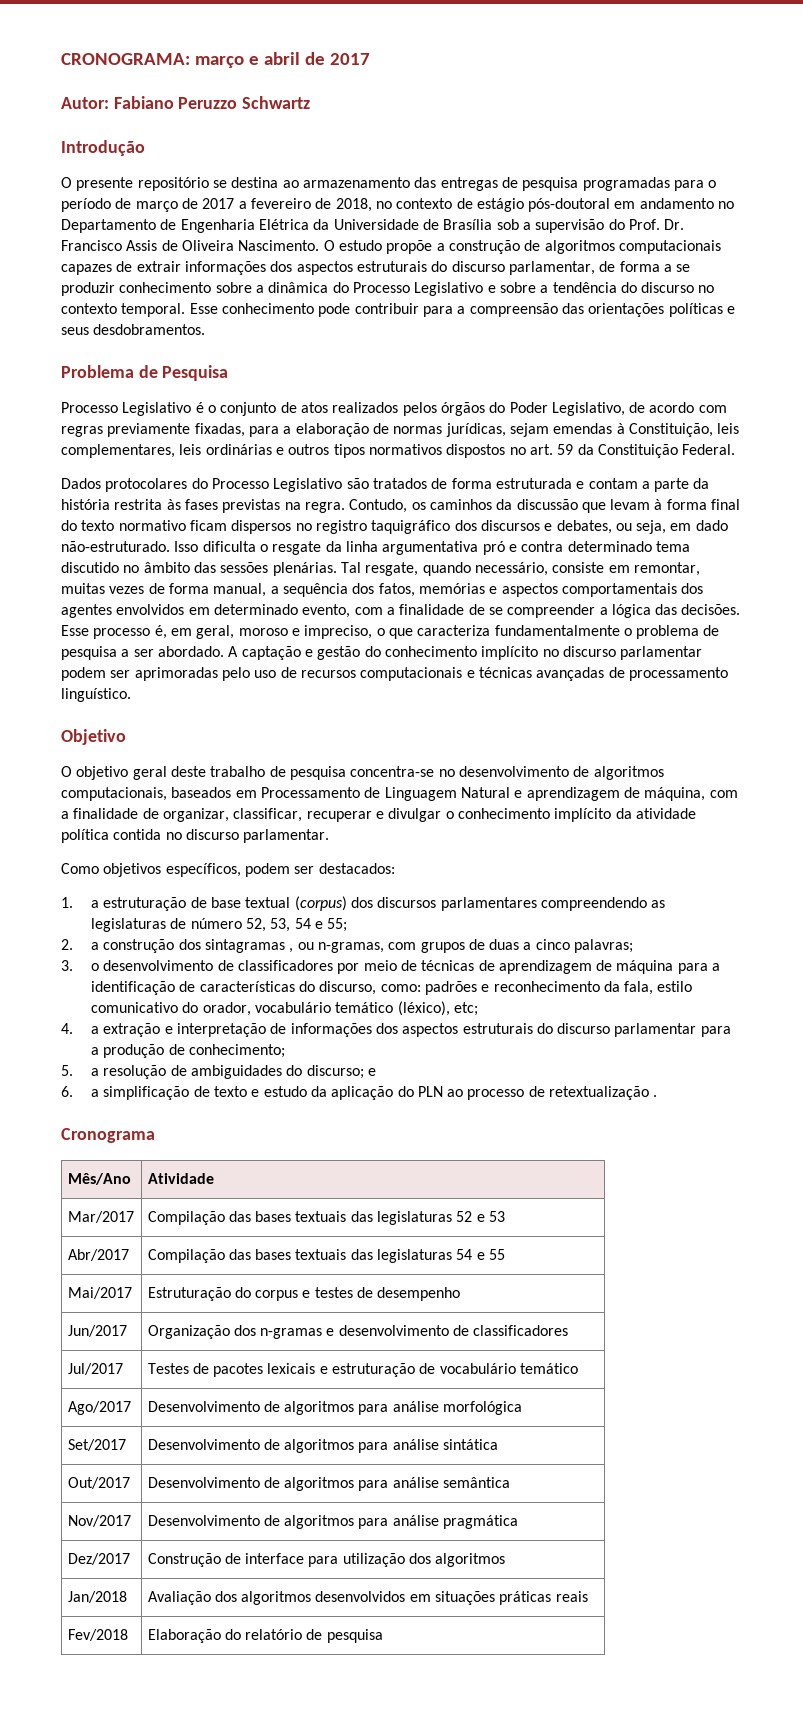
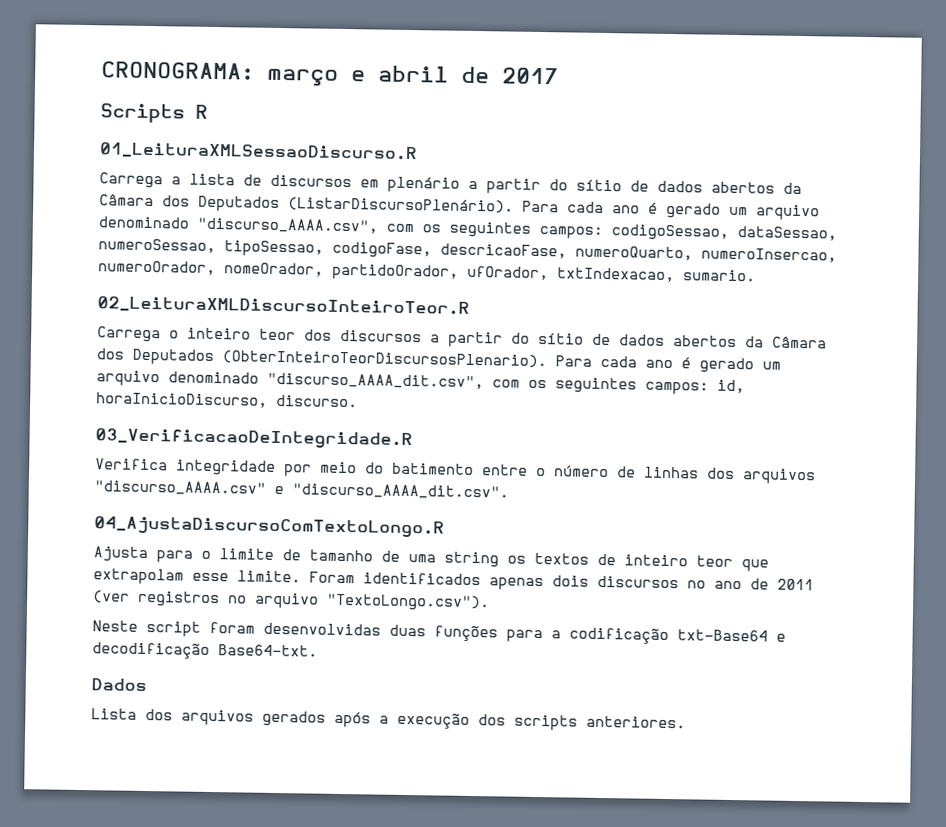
[61,96,311,109] [61,140,145,156] [61,177,717,191] [61,198,735,212] [61,219,685,233] [61,240,721,254] [61,261,691,275] [61,282,715,296] [61,303,735,317] [61,324,206,335] [61,365,229,381] [61,402,727,416] [61,423,740,437] [61,444,736,458] [61,478,710,492] [61,499,741,513] [61,520,728,534] [61,541,690,555] [61,562,700,576] [61,583,704,597] [61,604,741,618] [61,625,720,639] [61,646,703,660] [61,667,728,681] [61,688,131,702] [61,729,126,745] [61,766,664,780] [61,787,738,801] [61,808,696,822] [61,829,330,843] [61,863,395,877] [61,896,666,911] [90,918,348,932] [61,939,634,953] [61,960,721,974] [90,981,693,995] [90,1001,478,1016] [61,1023,731,1037] [90,1044,285,1058] [61,1065,376,1079] [61,1086,658,1100] [61,1128,155,1143] [67,1173,131,1185] [147,1173,214,1184] [67,1211,134,1223] [147,1211,506,1225] [67,1249,129,1261] [147,1249,506,1263] [67,1287,132,1299] [147,1287,461,1301] [67,1325,127,1337] [147,1325,569,1339] [67,1363,123,1375] [147,1363,579,1377] [67,1401,131,1415] [147,1401,523,1415] [67,1439,126,1451] [147,1439,499,1453] [67,1477,130,1489] [147,1477,511,1491] [67,1515,131,1527] [147,1515,519,1529] [67,1553,130,1565] [147,1553,506,1567] [67,1591,127,1603] [147,1591,588,1605] [67,1629,128,1641] [147,1629,383,1643] Autor: Fabiano Peruzzo Schwartz // Introdução // O presente repositório se destina ao armazenamento das entregas de pesquisa programadas para o período de março de 2017 a fevereiro de 2018, no contexto de estágio pós-doutoral em andamento no Departamento de Engenharia Elétrica da Universidade de Brasília sob a supervisão do Prof. Dr. Francisco Assis de Oliveira Nascimento. O estudo propõe a construção de algoritmos computacionais capazes de extrair informações dos aspectos estruturais do discurso parlamentar, de forma a se produzir conhecimento sobre a dinâmica do Processo Legislativo e sobre a tendência do discurso no contexto temporal. Esse conhecimento pode contribuir para a compreensão das orientações políticas e seus desdobramentos. // Problema de Pesquisa // Processo Legislativo é o conjunto de atos realizados pelos órgãos do Poder Legislativo, de acordo com regras previamente fixadas, para a elaboração de normas jurídicas, sejam emendas à Constituição, leis complementares, leis ordinárias e outros tipos normativos dispostos no art. 59 da Constituição Federal. // Dados protocolares do Processo Legislativo são tratados de forma estruturada e contam a parte da história restrita às fases previstas na regra. Contudo, os caminhos da discussão que levam à forma final do texto normativo ficam dispersos no registro taquigráfico dos discursos e debates, ou seja, em dado não-estruturado. Isso dificulta o resgate da linha argumentativa pró e contra determinado tema discutido no âmbito das sessões plenárias. Tal resgate, quando necessário, consiste em remontar, muitas vezes de forma manual, a sequência dos fatos, memórias e aspectos comportamentais dos agentes envolvidos em determinado evento, com a finalidade de se compreender a lógica das decisões. Esse processo é, em geral, moroso e impreciso, o que caracteriza fundamentalmente o problema de pesquisa a ser abordado. A captação e gestão do conhecimento implícito no discurso parlamentar podem ser aprimoradas pelo uso de recursos computacionais e técnicas avançadas de processamento linguístico. // Objetivo // O objetivo geral deste trabalho de pesquisa concentra-se no desenvolvimento de algoritmos computacionais, baseados em Processamento de Linguagem Natural e aprendizagem de máquina, com a finalidade de organizar, classificar, recuperar e divulgar o conhecimento implícito da atividade política contida no discurso parlamentar. // Como objetivos específicos, podem ser destacados: // 1. a estruturação de base textual (corpus) dos discursos parlamentares compreendendo as legislaturas de número 52, 53, 54 e 55; // 2. a construção dos sintagramas , ou n-gramas, com grupos de duas a cinco palavras; // 3. o desenvolvimento de classificadores por meio de técnicas de aprendizagem de máquina para a identificação de características do discurso, como: padrões e reconhecimento da fala, estilo comunicativo do orador, vocabulário temático (léxico), etc; // 4. a extração e interpretação de informações dos aspectos estruturais do discurso parlamentar para a produção de conhecimento; // 5. a resolução de ambiguidades do discurso; e // 6. a simplificação de texto e estudo da aplicação do PLN ao processo de retextualização . // Cronograma // Mês/Ano | Atividade // Mar/2017 | Compilação das bases textuais das legislaturas 52 e 53 // Abr/2017 | Compilação das bases textuais das legislaturas 54 e 55 // Mai/2017 | Estruturação do corpus e testes de desempenho // Jun/2017 | Organização dos n-gramas e desenvolvimento de classificadores // Jul/2017 | Testes de pacotes lexicais e estruturação de vocabulário temático // Ago/2017 | Desenvolvimento de algoritmos para análise morfológica // Set/2017 | Desenvolvimento de algoritmos para análise sintática // Out/2017 | Desenvolvimento de algoritmos para análise semântica // Nov/2017 | Desenvolvimento de algoritmos para análise pragmática // Dez/2017 | Construção de interface para utilização dos algoritmos // Jan/2018 | Avaliação dos algoritmos desenvolvidos em situações práticas reais // Fev/2018 | Elaboração do relatório de pesquisa -> [100,103,208,124] [99,142,418,162] [99,172,802,195] [99,194,820,221] [98,216,837,241] [98,238,837,263] [98,260,756,283] [97,296,470,316] [97,326,827,349] [96,348,781,374] [96,370,745,395] [96,392,358,408] [95,428,413,450] [95,458,816,485] [94,480,509,500] [94,516,445,538] [93,546,769,572] [93,568,814,591] [93,590,490,612] [92,620,786,645] [92,642,318,659] [91,678,147,692] [91,708,686,731] Scripts R // 01_LeituraXMLSessaoDiscurso.R // Carrega a lista de discursos em plenário a partir do sítio de dados abertos da Câmara dos Deputados (ListarDiscursoPlenário). Para cada ano é gerado um arquivo denominado "discurso_AAAA.csv", com os seguintes campos: codigoSessao, dataSessao, numeroSessao, tipoSessao, codigoFase, descricaoFase, numeroQuarto, numeroInsercao, numeroOrador, nomeOrador, partidoOrador, ufOrador, txtIndexacao, sumario. // 02_LeituraXMLDiscursoInteiroTeor.R // Carrega o inteiro teor dos discursos a partir do sítio de dados abertos da Câmara dos Deputados (ObterInteiroTeorDiscursosPlenario). Para cada ano é gerado um arquivo denominado "discurso_AAAA_dit.csv", com os seguintes campos: id, horaInicioDiscurso, discurso. // 03_VerificacaoDeIntegridade.R // Verifica integridade por meio do batimento entre o número de linhas dos arquivos "discurso_AAAA.csv" e "discurso_AAAA_dit.csv". // 04_AjustaDiscursoComTextoLongo.R // Ajusta para o limite de tamanho de uma string os textos de inteiro teor que extrapolam esse limite. Foram identificados apenas dois discursos no ano de 2011 (ver registros no arquivo "TextoLongo.csv"). // Neste script foram desenvolvidas duas funções para a codificação txt-Base64 e decodificação Base64-txt. // Dados // Lista dos arquivos gerados após a execução dos scripts anteriores.

